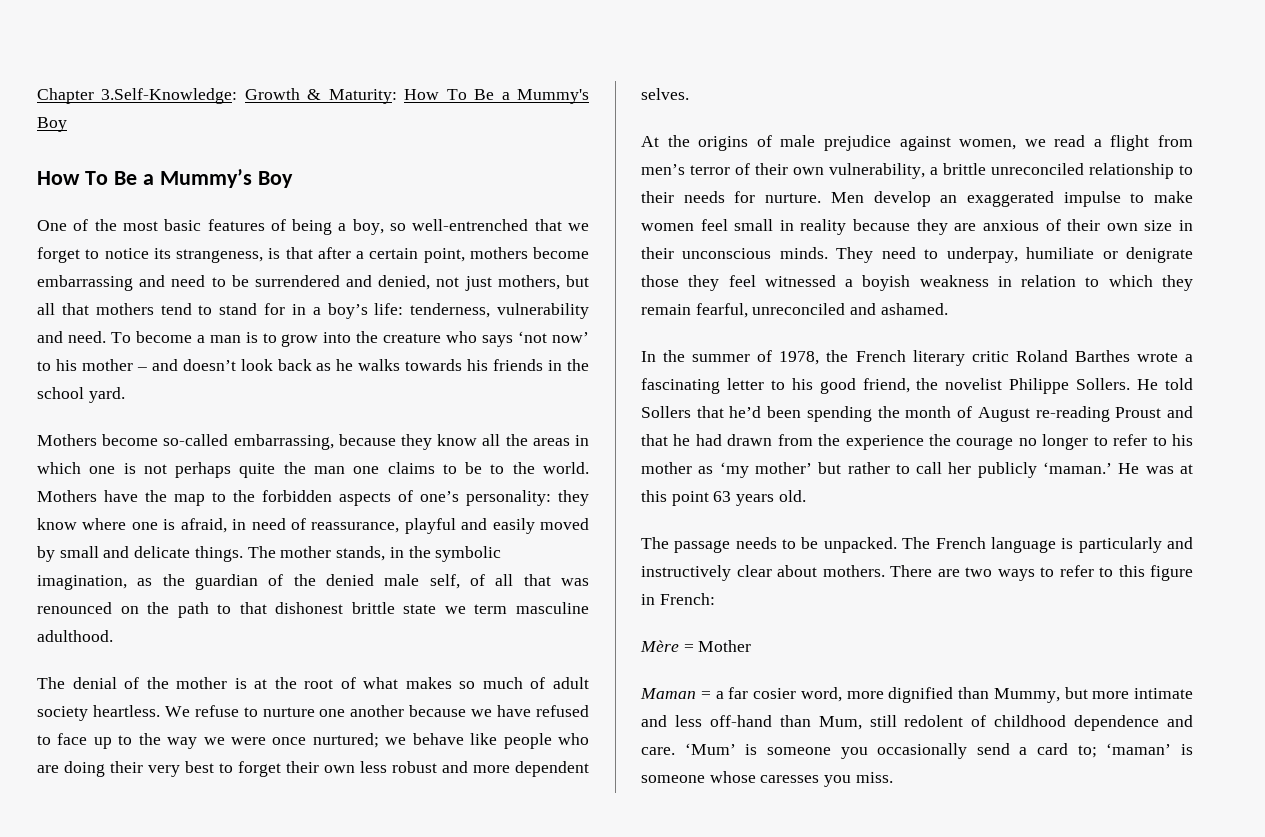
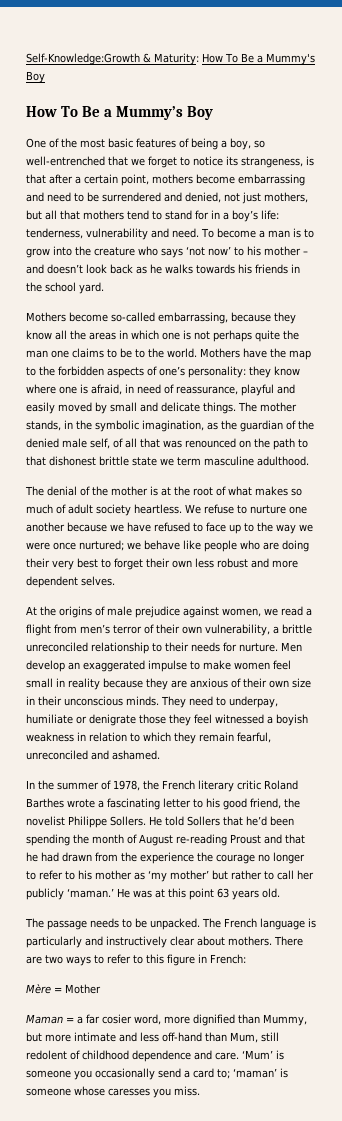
[37,88,300,104] Chapter 3.Self-Knowledge: Growth -> [26,53,140,65] Self-Knowledge:Growth

